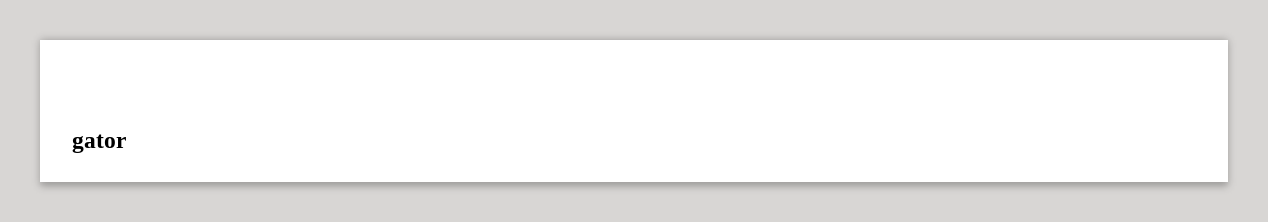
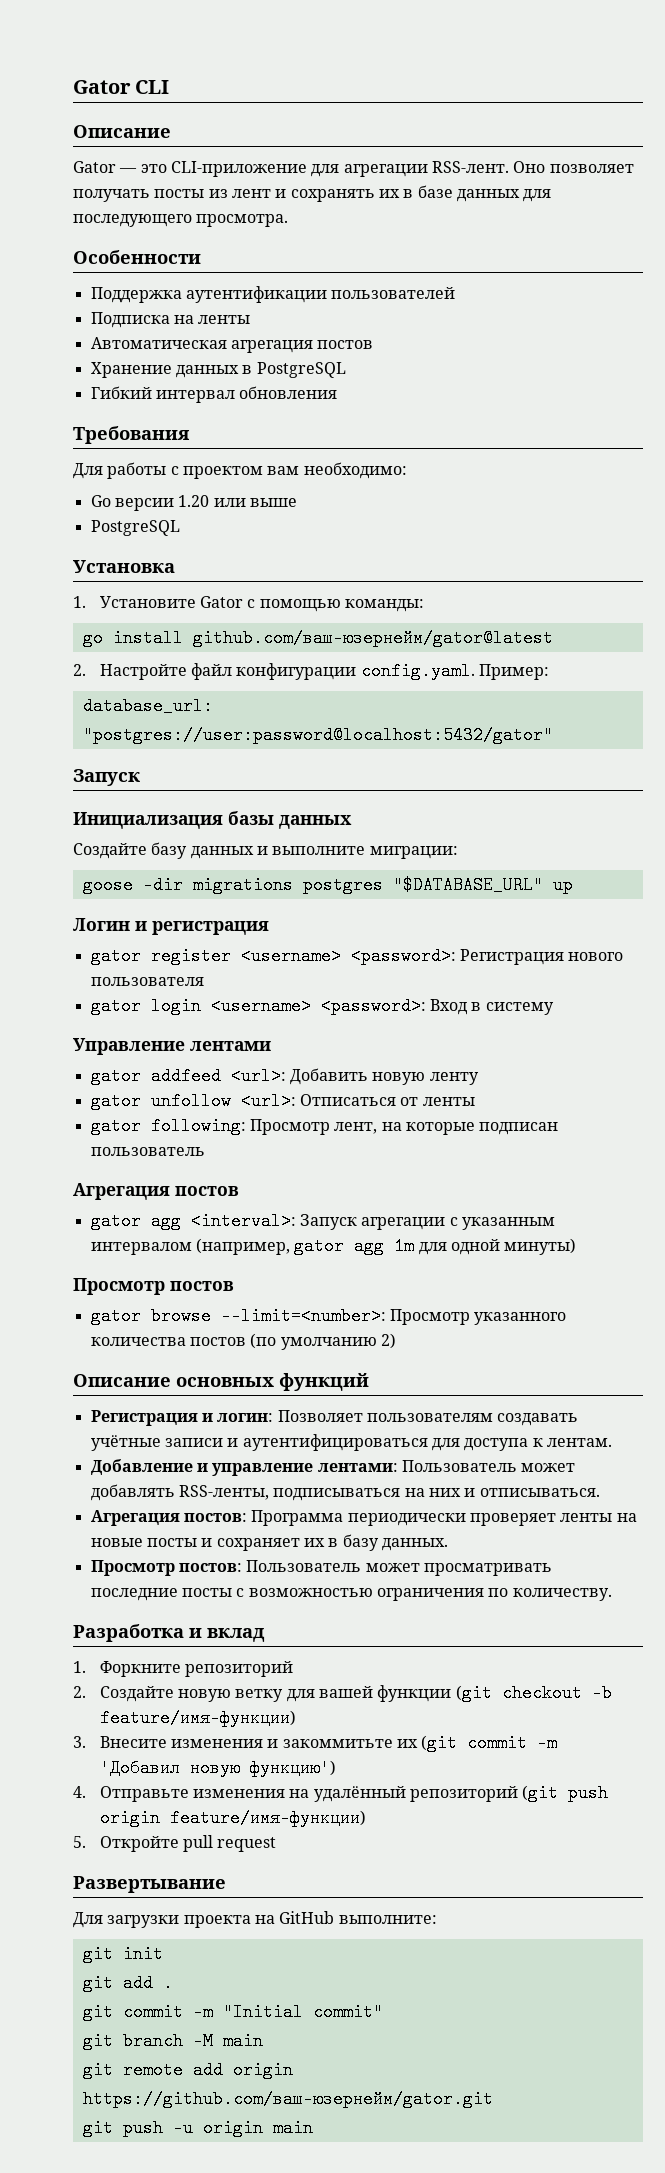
[72,134,126,153] gator -> [73,80,170,94] [73,125,171,138] [73,161,634,177] [73,185,552,202] [73,214,289,227] [73,250,201,264] [90,286,456,303] [90,312,251,328] [90,337,374,353] [90,362,346,378] [90,386,338,403] [73,426,190,444] [73,462,407,479] [90,495,297,511] [90,520,180,536] [73,560,175,573] [73,596,425,612] [82,629,553,647] [73,662,550,680] [82,697,213,715] [82,726,553,744] [73,769,140,786] [73,811,352,829] [73,842,458,859] [82,876,573,894] [73,918,269,935] [90,947,624,965] [90,977,204,986] [90,997,554,1015] [73,1038,271,1055] [90,1067,479,1085] [90,1092,475,1110] [90,1117,559,1135] [90,1147,205,1156] [73,1183,239,1200] [90,1212,555,1230] [90,1237,577,1255] [73,1278,234,1295] [90,1307,567,1325] [90,1333,396,1350] [73,1373,369,1391] [90,1410,579,1426] [90,1434,612,1451] [90,1459,576,1476] [90,1484,600,1501] [90,1510,637,1526] [90,1534,448,1551] [90,1560,552,1576] [90,1588,612,1601] [73,1624,265,1642] [73,1661,294,1677] [73,1684,612,1702] [99,1709,296,1727] [73,1734,558,1752] [99,1759,336,1777] [73,1784,609,1802] [99,1809,366,1827] [73,1835,277,1852] [73,1876,226,1893] [73,1911,437,1928] [82,1945,163,1963] [82,1974,173,1992] [82,2003,383,2021] [82,2032,263,2050] [82,2061,293,2079] [82,2090,493,2108] [82,2119,313,2137] Gator CLI // Описание // Gator — это CLI-приложение для агрегации RSS-лент. Оно позволяет получать посты из лент и сохранять их в базе данных для последующего просмотра. // Особенности // Поддержка аутентификации пользователей // Подписка на ленты // Автоматическая агрегация постов // Хранение данных в PostgreSQL // Гибкий интервал обновления // Требования // Для работы с проектом вам необходимо: // Go версии 1.20 или выше // PostgreSQL // Установка // 1. Установите Gator с помощью команды: // go install github.com/ваш-юзернейм/gator@latest // 2. Настройте файл конфигурации config.yaml. Пример: // database_url: "postgres://user:password@localhost:5432/gator" // Запуск // Инициализация базы данных // Создайте базу данных и выполните миграции: // goose -dir migrations postgres "$DATABASE_URL" up // Логин и регистрация // gator register <username> <password>: Регистрация нового пользователя // gator login <username> <password>: Вход в систему // Управление лентами // gator addfeed <url>: Добавить новую ленту // gator unfollow <url>: Отписаться от ленты // gator following: Просмотр лент, на которые подписан пользователь // Агрегация постов // gator agg <interval>: Запуск агрегации с указанным интервалом (например, gator agg 1m для одной минуты) // Просмотр постов // gator browse --limit=<number>: Просмотр указанного количества постов (по умолчанию 2) // Описание основных функций // Регистрация и логин: Позволяет пользователям создавать учётные записи и аутентифицироваться для доступа к лентам. // Добавление и управление лентами: Пользователь может добавлять RSS-ленты, подписываться на них и отписываться. // Агрегация постов: Программа периодически проверяет ленты на новые посты и сохраняет их в базу данных. // Просмотр постов: Пользователь может просматривать последние посты с возможностью ограничения по количеству. // Разработка и вклад // 1. Форкните репозиторий // 2. Создайте новую ветку для вашей функции (git checkout -b feature/имя-функции) // 3. Внесите изменения и закоммитьте их (git commit -m 'Добавил новую функцию') // 4. Отправьте изменения на удалённый репозиторий (git push origin feature/имя-функции) // 5. Откройте pull request // Развертывание // Для загрузки проекта на GitHub выполните: // git init // git add . // git commit -m "Initial commit" // git branch -M main // git remote add origin https://github.com/ваш-юзернейм/gator.git // git push -u origin main

